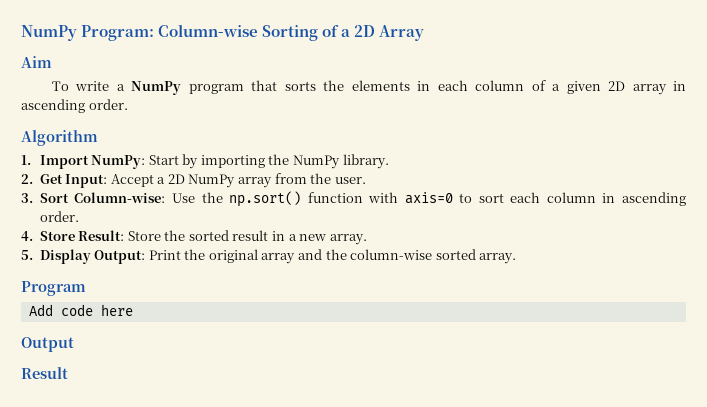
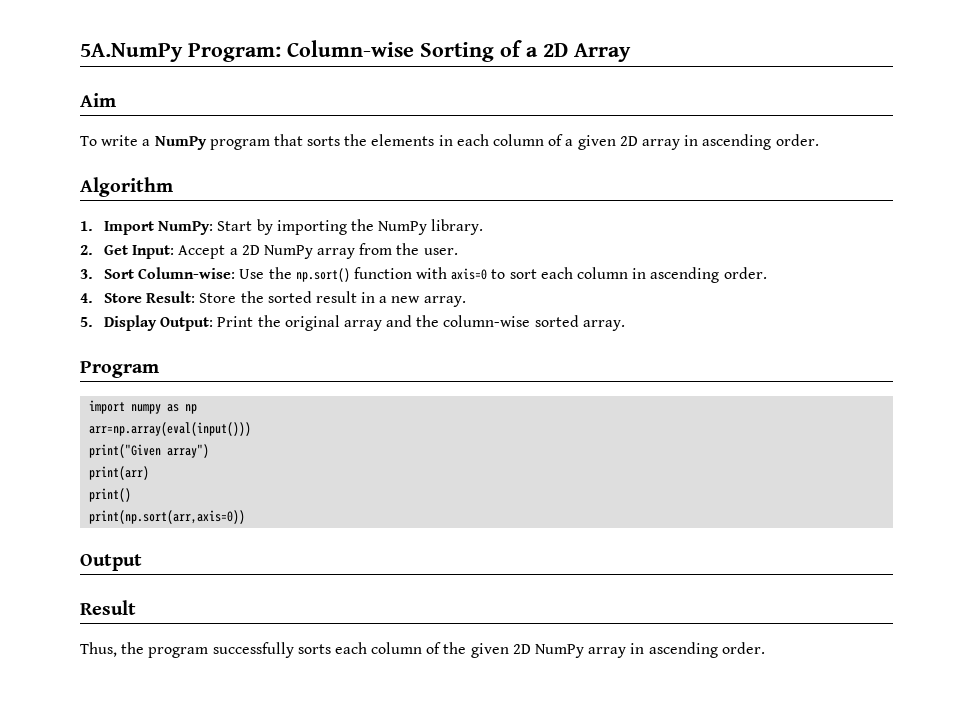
[21,25,77,41] NumPy -> [80,43,183,62] 5A.NumPy
[28,304,133,316] [21,337,74,352] [21,367,68,379] Add code here // Output // Result -> [89,400,198,414] [89,422,252,436] [89,444,210,458] [89,466,150,480] [89,488,132,502] [89,510,246,524] [80,554,142,571] [80,600,136,615] [80,642,765,658] import numpy as np // arr=np.array(eval(input())) // print("Given array") // print(arr) // print() // print(np.sort(arr,axis=0)) // Output // Result // Thus, the program successfully sorts each column of the given 2D NumPy array in ascending order.

